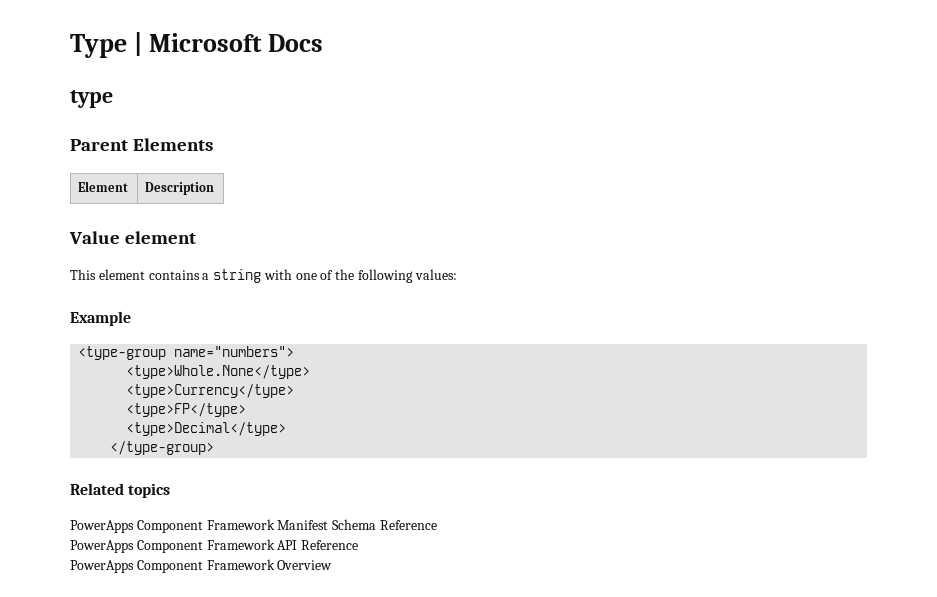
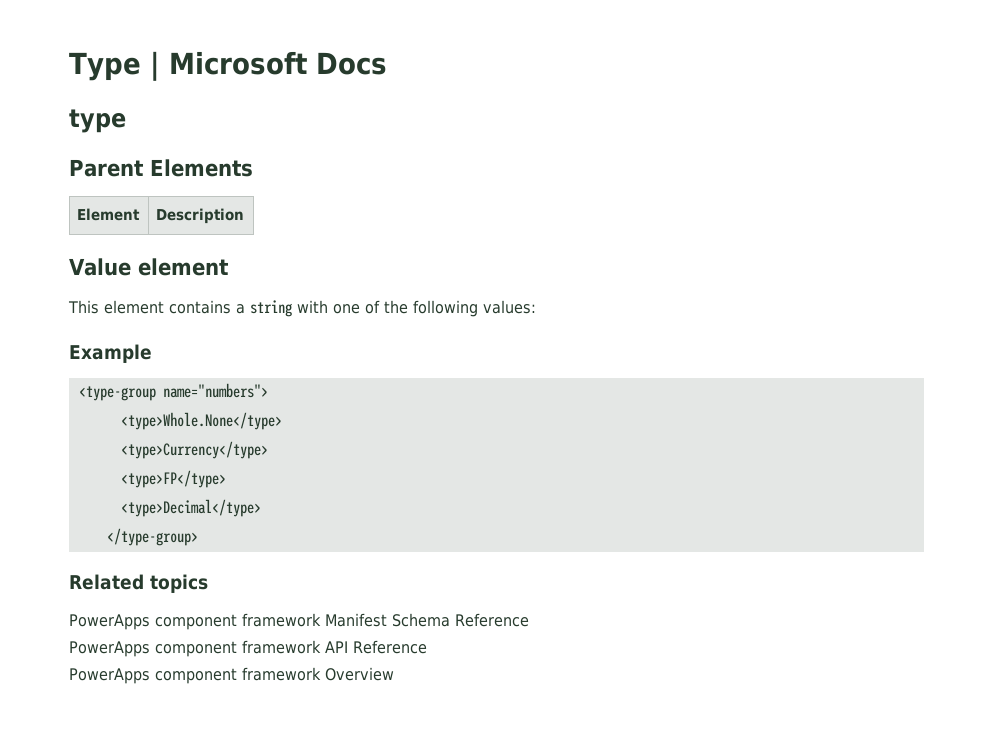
[136,519,275,533] Component Framework -> [155,613,321,630] component framework
[136,539,275,553] Component Framework -> [155,640,321,657] component framework
[136,559,275,573] Component Framework -> [155,667,321,684] component framework

